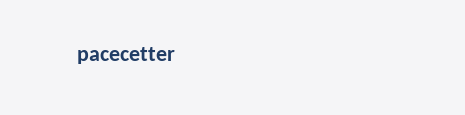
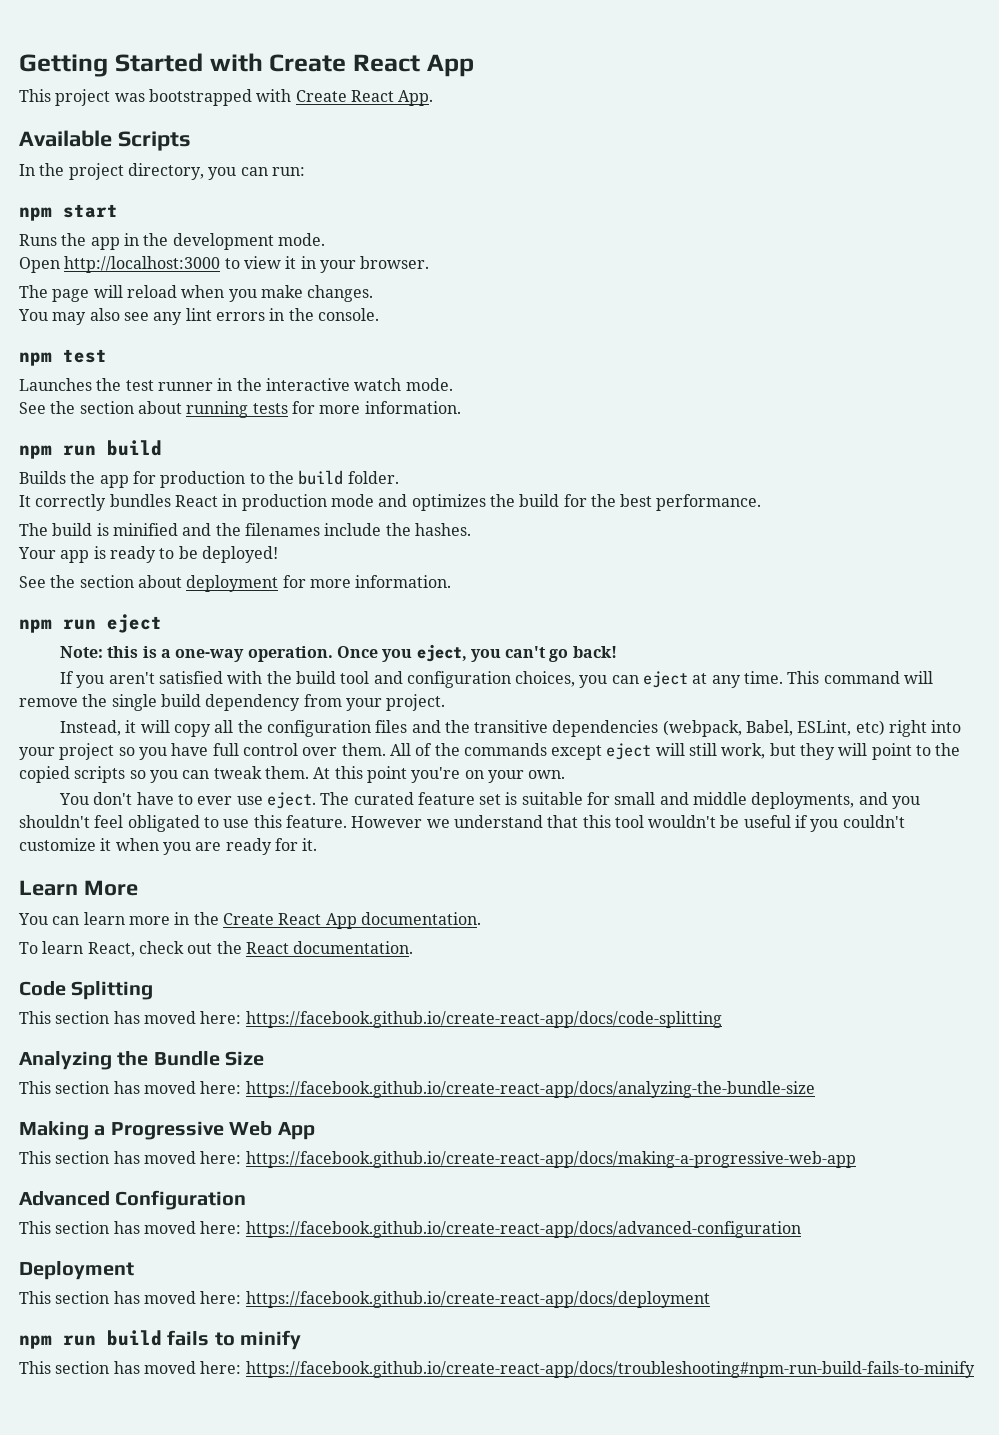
[77,47,175,64] pacecetter -> [19,53,474,77] [19,89,434,106] [19,130,191,151] [19,163,305,180] [19,204,118,221] [19,233,325,250] [19,256,430,273] [19,285,374,302] [18,308,379,325] [19,349,107,366] [19,378,453,391] [19,401,461,418] [19,440,162,459] [19,470,399,488] [19,494,762,511] [19,523,471,536] [18,546,278,563] [19,575,452,592] [19,614,162,633] [59,644,617,662] [59,671,934,688] [19,694,446,711] [59,720,962,737] [19,743,961,760] [19,766,566,783] [58,792,921,809] [19,815,905,832] [19,838,318,855] [19,880,138,896] [18,912,481,929] [19,941,414,957] [19,981,154,1000] [19,1011,722,1028] [19,1051,265,1070] [19,1081,815,1098] [19,1121,315,1140] [19,1151,856,1168] [19,1190,247,1210] [19,1221,801,1238] [19,1261,134,1280] [19,1291,710,1308] [19,1330,302,1350] [19,1361,975,1378] Getting Started with Create React App // This project was bootstrapped with Create React App. // Available Scripts // In the project directory, you can run: // npm start // Runs the app in the development mode. // Open http://localhost:3000 to view it in your browser. // The page will reload when you make changes. // You may also see any lint errors in the console. // npm test // Launches the test runner in the interactive watch mode. // See the section about running tests for more information. // npm run build // Builds the app for production to the build folder. // It correctly bundles React in production mode and optimizes the build for the best performance. // The build is minified and the filenames include the hashes. // Your app is ready to be deployed! // See the section about deployment for more information. // npm run eject // Note: this is a one-way operation. Once you eject, you can't go back! // If you aren't satisfied with the build tool and configuration choices, you can eject at any time. This command will remove the single build dependency from your project. // Instead, it will copy all the configuration files and the transitive dependencies (webpack, Babel, ESLint, etc) right into your project so you have full control over them. All of the commands except eject will still work, but they will point to the copied scripts so you can tweak them. At this point you're on your own. // You don't have to ever use eject. The curated feature set is suitable for small and middle deployments, and you shouldn't feel obligated to use this feature. However we understand that this tool wouldn't be useful if you couldn't customize it when you are ready for it. // Learn More // You can learn more in the Create React App documentation. // To learn React, check out the React documentation. // Code Splitting // This section has moved here: https://facebook.github.io/create-react-app/docs/code-splitting // Analyzing the Bundle Size // This section has moved here: https://facebook.github.io/create-react-app/docs/analyzing-the-bundle-size // Making a Progressive Web App // This section has moved here: https://facebook.github.io/create-react-app/docs/making-a-progressive-web-app // Advanced Configuration // This section has moved here: https://facebook.github.io/create-react-app/docs/advanced-configuration // Deployment // This section has moved here: https://facebook.github.io/create-react-app/docs/deployment // npm run build fails to minify // This section has moved here: https://facebook.github.io/create-react-app/docs/troubleshooting#npm-run-build-fails-to-minify

